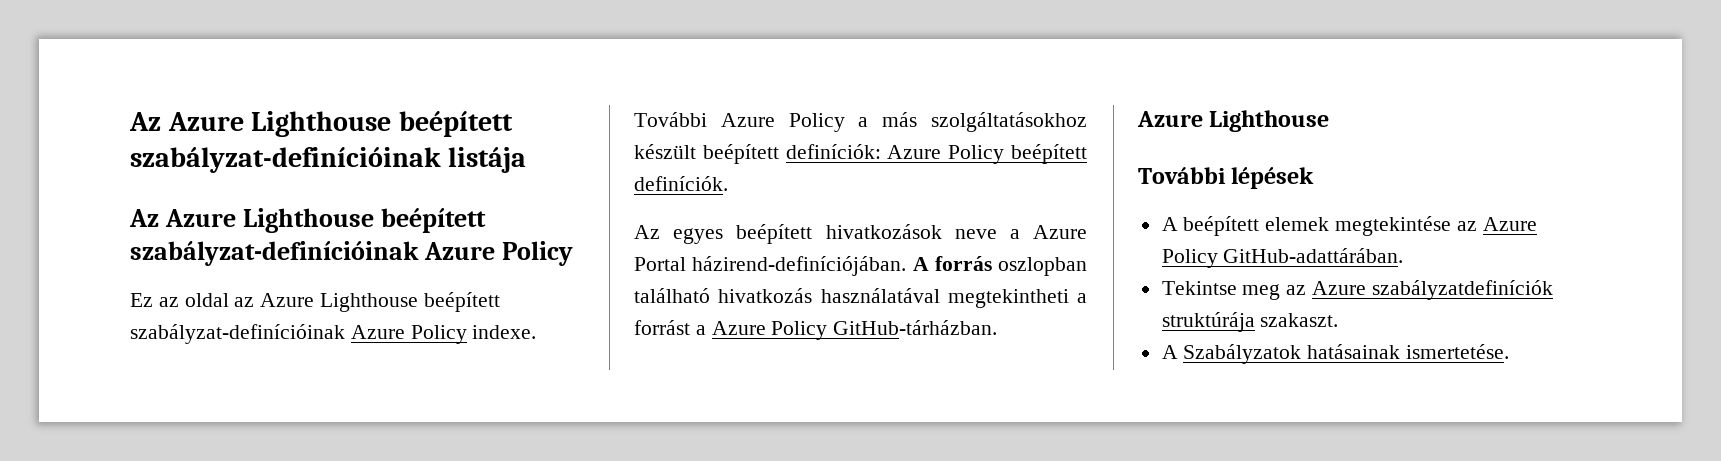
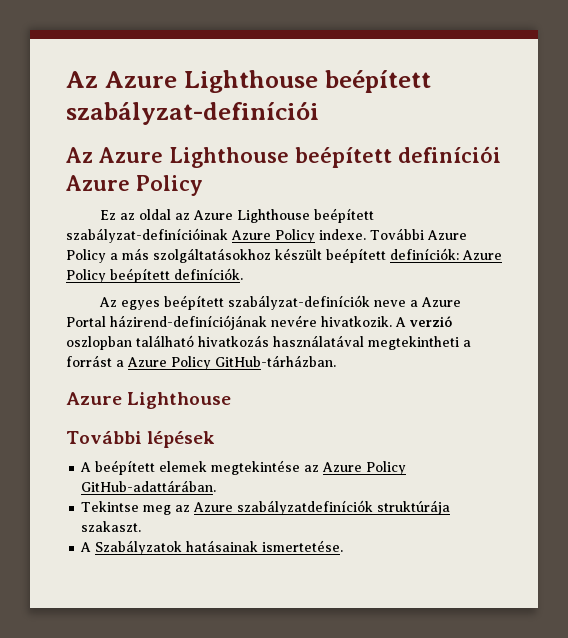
[129,111,513,137] [130,147,526,173] [129,208,487,233] [130,241,419,266] Az Azure Lighthouse beépített szabályzat-definícióinak listája // Az Azure Lighthouse beépített szabályzat-definícióinak -> [66,70,431,93] [66,101,319,125] [66,146,501,168] Az Azure Lighthouse beépített szabályzat-definíciói // Az Azure Lighthouse beépített definíciói
[825,224,942,239] hivatkozások -> [228,295,371,310] szabályzat-definíciók
[692,256,992,276] házirend-definíciójában. A forrás -> [110,315,452,330] házirend-definíciójának nevére hivatkozik. A verzió

